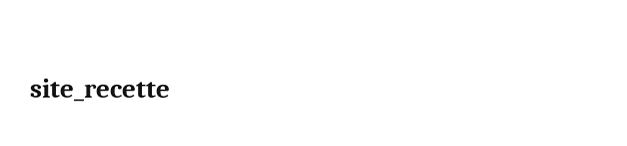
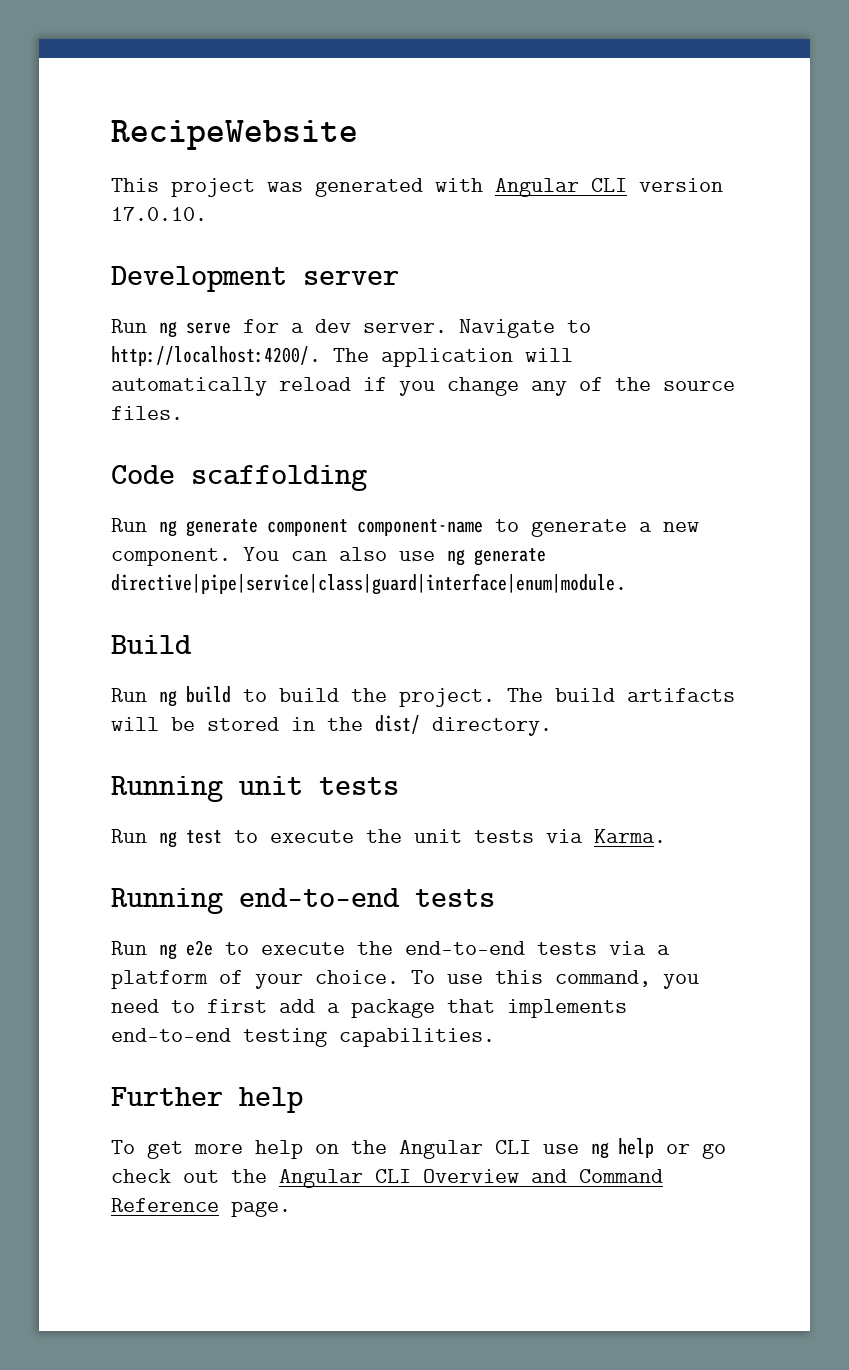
[29,78,170,102] site_recette -> [111,120,358,150] [111,178,723,197] [111,207,207,221] [111,266,399,292] [111,319,591,338] [111,346,573,367] [111,377,735,396] [111,406,183,420] [111,465,367,491] [111,518,699,537] [111,547,546,566] [111,573,627,595] [111,635,192,654] [111,686,735,707] [111,715,552,736] [111,776,399,802] [111,829,666,848] [111,888,495,914] [111,940,670,960] [111,970,699,989] [111,999,627,1018] [111,1028,495,1047] [111,1087,303,1113] [111,1138,726,1159] [111,1169,663,1188] [111,1198,291,1217] RecipeWebsite // This project was generated with Angular CLI version 17.0.10. // Development server // Run ng serve for a dev server. Navigate to http://localhost:4200/. The application will automatically reload if you change any of the source files. // Code scaffolding // Run ng generate component component-name to generate a new component. You can also use ng generate directive|pipe|service|class|guard|interface|enum|module. // Build // Run ng build to build the project. The build artifacts will be stored in the dist/ directory. // Running unit tests // Run ng test to execute the unit tests via Karma. // Running end-to-end tests // Run ng e2e to execute the end-to-end tests via a platform of your choice. To use this command, you need to first add a package that implements end-to-end testing capabilities. // Further help // To get more help on the Angular CLI use ng help or go check out the Angular CLI Overview and Command Reference page.

